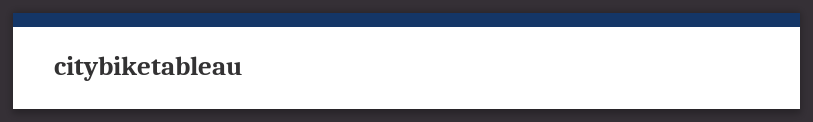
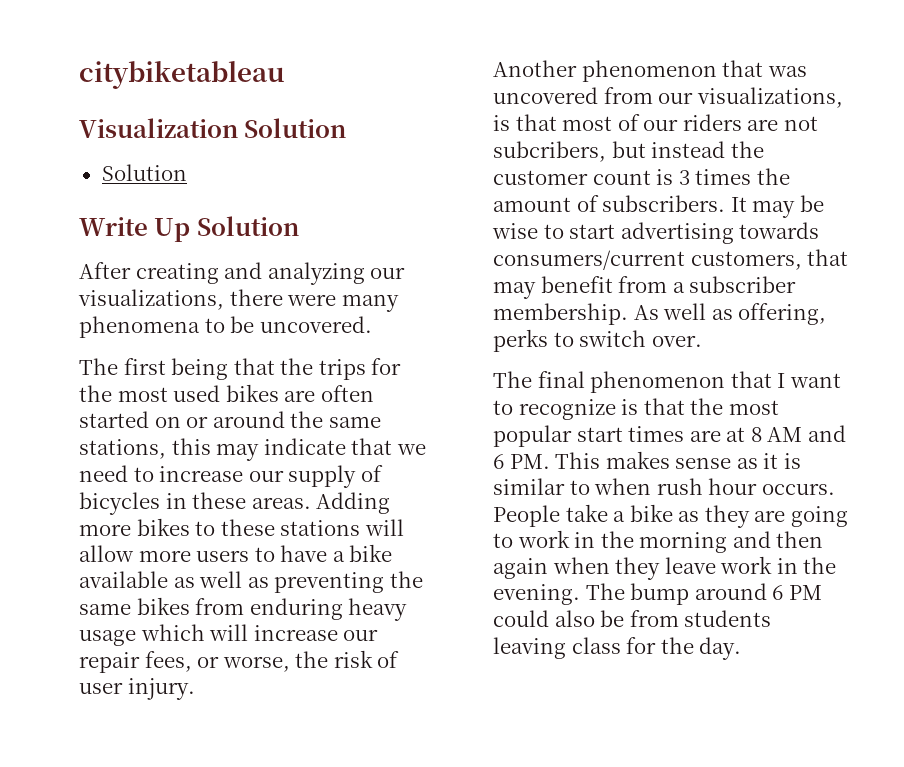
(242, 68) none -> [79,118,347,138] [101,164,187,181] [79,216,299,242] [79,262,406,285] [78,289,399,312] [79,316,372,338] [79,358,402,380] [79,384,374,402] [79,411,381,428] [79,438,426,461] [79,465,383,488] [79,492,391,515] [79,518,404,536] [79,544,393,562] [79,571,423,593] [79,597,408,621] [79,624,379,646] [79,650,400,673] [79,678,195,700] [493,60,807,82] [493,87,843,108] [493,114,818,131] [493,141,764,162] [493,168,790,185] [493,195,824,218] [492,222,820,244] [493,249,849,270] [493,276,797,299] [493,303,827,325] [493,329,702,352] [493,371,841,393] [493,398,779,420] [493,425,846,447] [493,451,801,469] [493,478,835,495] [493,504,848,528] [493,530,824,553] [493,556,837,580] [493,583,822,605] [493,610,772,627] [493,637,742,660] // Visualization Solution // Solution // Write Up Solution // After creating and analyzing our visualizations, there were many phenomena to be uncovered. // The first being that the trips for the most used bikes are often started on or around the same stations, this may indicate that we need to increase our supply of bicycles in these areas. Adding more bikes to these stations will allow more users to have a bike available as well as preventing the same bikes from enduring heavy usage which will increase our repair fees, or worse, the risk of user injury. // Another phenomenon that was uncovered from our visualizations, is that most of our riders are not subcribers, but instead the customer count is 3 times the amount of subscribers. It may be wise to start advertising towards consumers/current customers, that may benefit from a subscriber membership. As well as offering, perks to switch over. // The final phenomenon that I want to recognize is that the most popular start times are at 8 AM and 6 PM. This makes sense as it is similar to when rush hour occurs. People take a bike as they are going to work in the morning and then again when they leave work in the evening. The bump around 6 PM could also be from students leaving class for the day.

